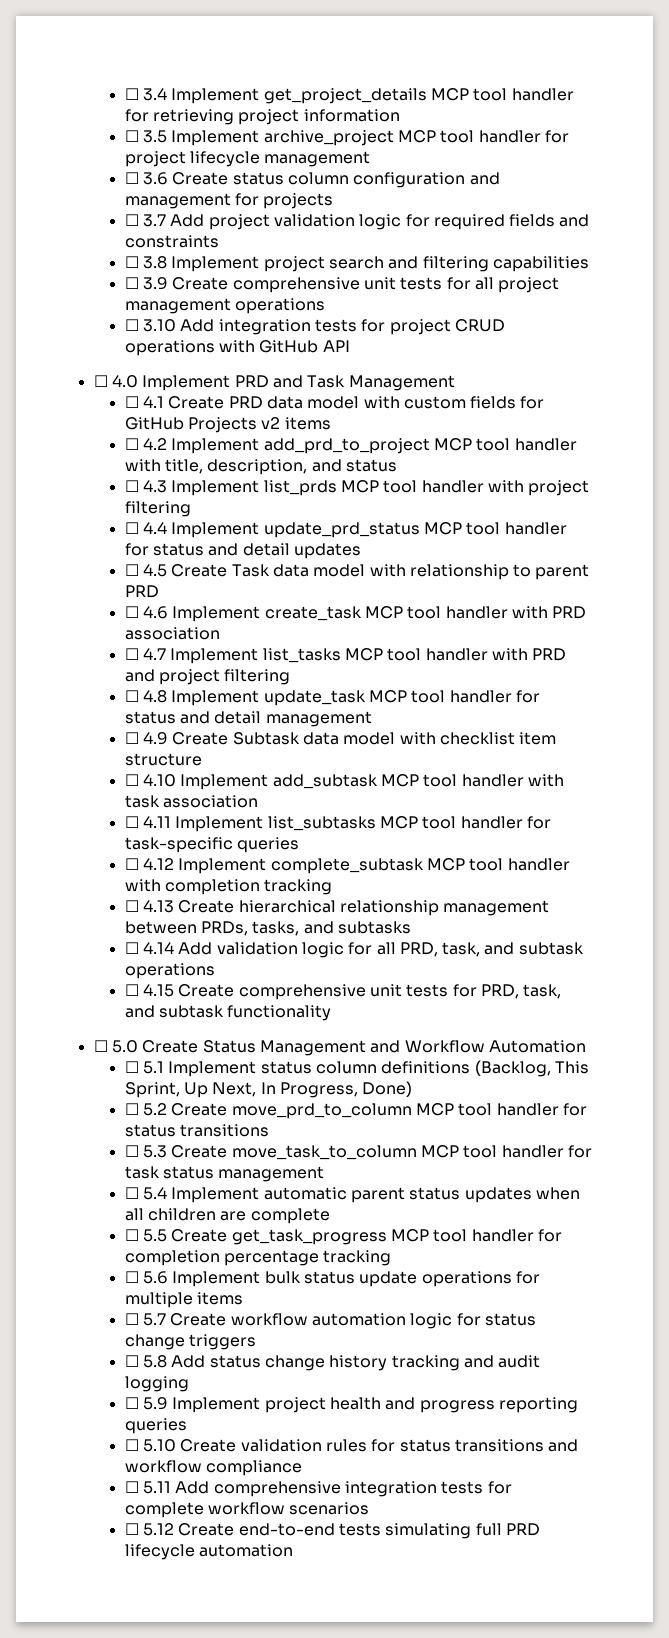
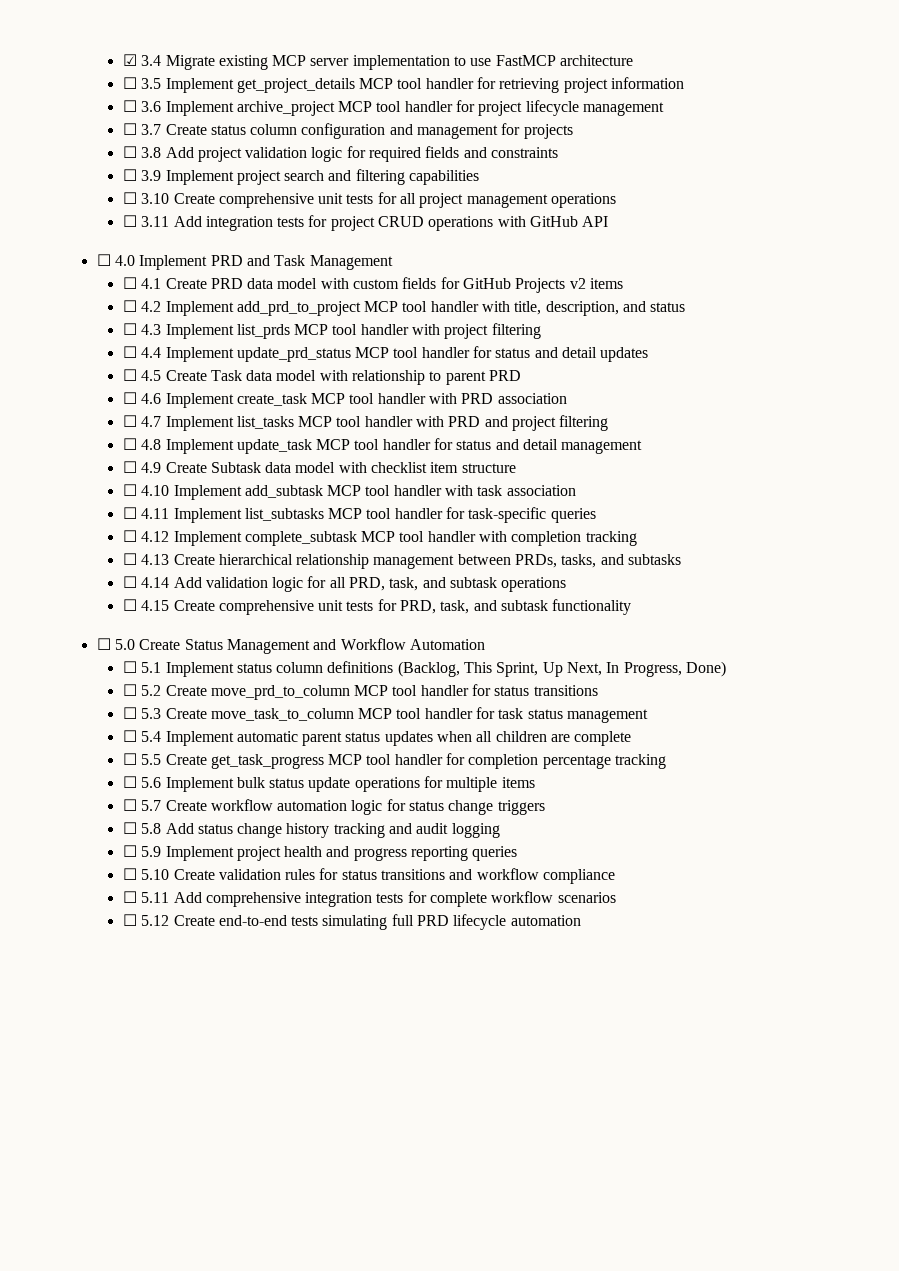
[124,88,167,101] ☐ 3.4 -> [122,54,634,70] [122,77,162,89] ☑ 3.4 Migrate existing MCP server implementation to use FastMCP architecture // ☐ 3.5
[142,130,167,143] 3.5 -> [141,101,162,112] 3.6
[142,172,168,185] 3.6 -> [141,124,162,135] 3.7
[142,214,166,227] 3.7 -> [141,147,162,158] 3.8
[142,256,167,269] 3.8 -> [141,170,162,181] 3.9
[142,277,168,290] 3.9 -> [141,193,170,204] 3.10
[142,319,176,332] 3.10 -> [141,216,170,227] 3.11

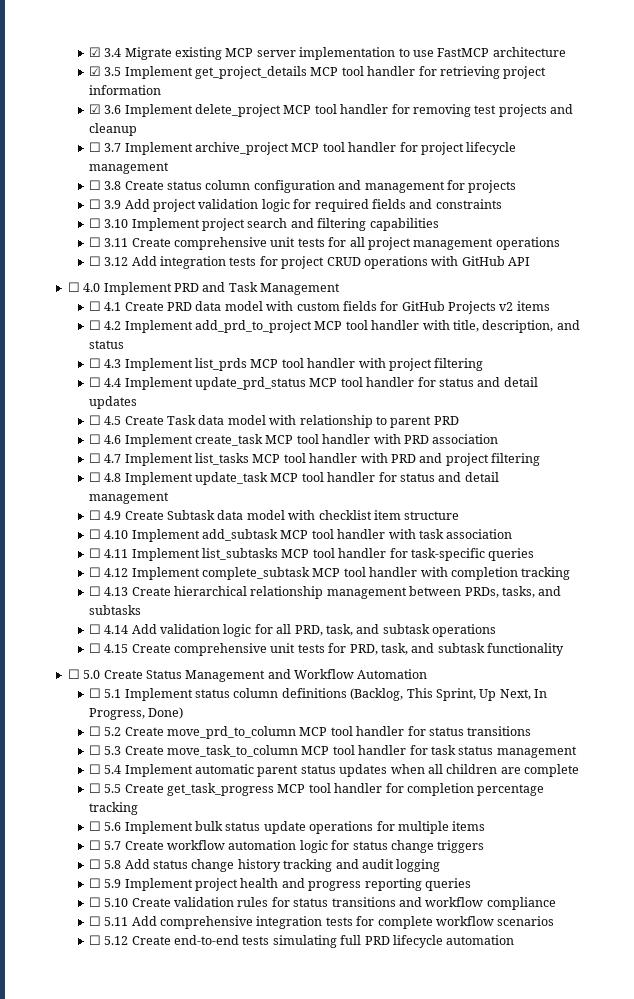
[122,77,137,89] ☐ -> [88,66,101,76] ☑
[122,100,162,112] // ☐ 3.6 -> [88,104,574,117] [88,123,137,136] [88,142,122,152] // ☑ 3.6 Implement delete_project MCP tool handler for removing test projects and cleanup // ☐ 3.7
[141,124,162,135] 3.7 -> [104,181,122,190] 3.8
[141,147,162,158] 3.8 -> [104,200,122,209] 3.9
[141,170,162,181] 3.9 -> [104,219,129,228] 3.10
[141,193,170,204] 3.10 -> [104,238,129,247] 3.11
[141,216,170,227] 3.11 -> [104,257,129,266] 3.12

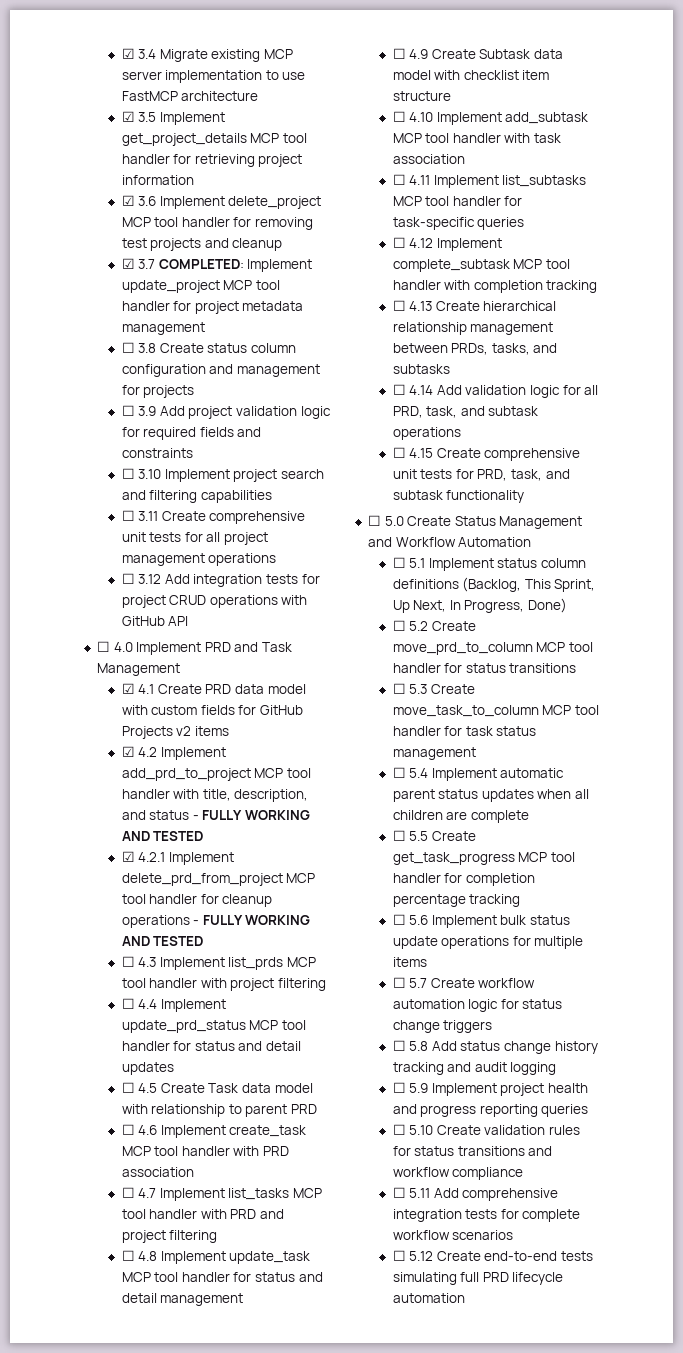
[88,142,290,155] ☐ 3.7 Implement archive_project -> [121,258,313,272] [121,280,220,293] ☑ 3.7 COMPLETED: Implement update_project
[466,142,517,155] lifecycle -> [242,301,304,311] metadata
[88,301,101,311] ☐ -> [121,683,135,694] ☑
[88,320,101,330] ☐ -> [121,746,135,757] ☑
(124, 344) none -> [192,810,311,820] [121,831,204,841] [121,851,234,865] [121,873,316,886] [121,894,273,907] [121,915,311,928] [121,936,204,946] - FULLY WORKING AND TESTED // ☑ 4.2.1 Implement delete_prd_from_project MCP tool handler for cleanup operations - FULLY WORKING AND TESTED

